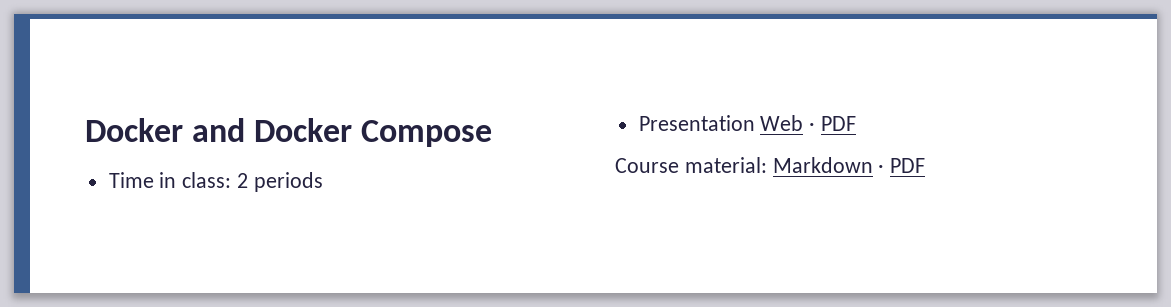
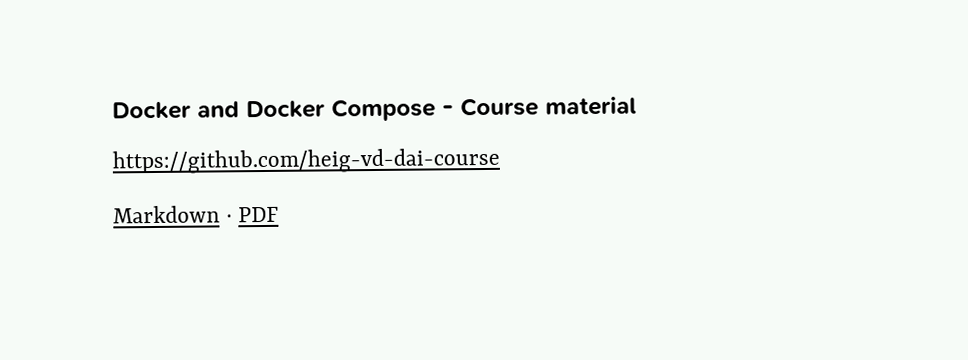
[108,172,323,192] [638,115,857,131] [615,157,767,173] // Time in class: 2 periods // Presentation Web · PDF // Course material: -> [442,96,637,117] [112,147,500,175] - Course material // https://github.com/heig-vd-dai-course //

